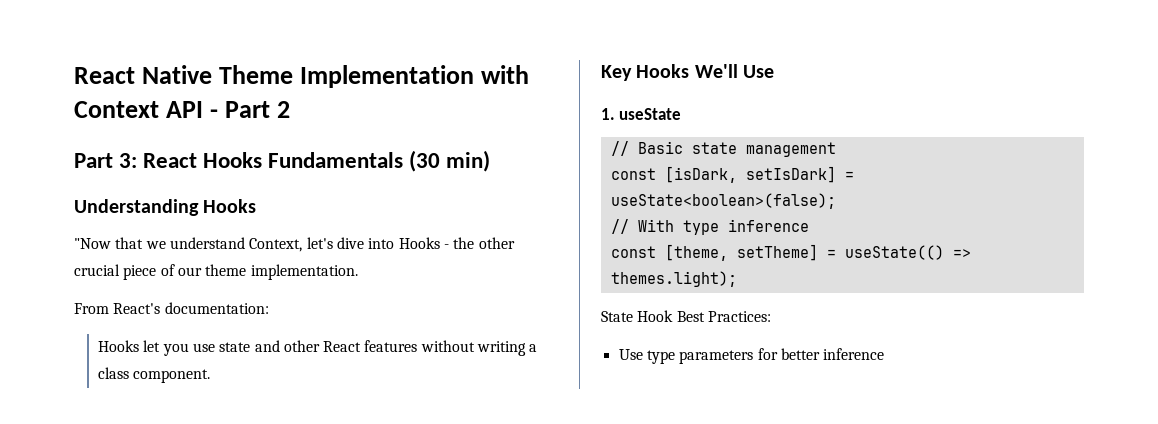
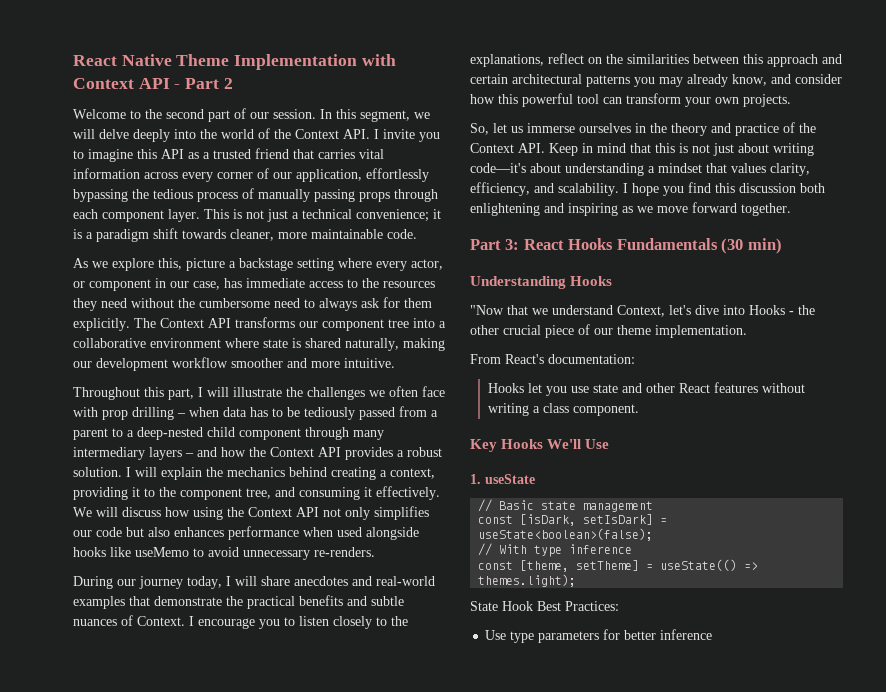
(291, 109) none -> [73,108,430,122] [73,128,440,142] [73,148,384,162] [73,168,429,182] [73,188,438,202] [73,209,441,222] [73,228,417,242] [73,258,443,271] [73,278,435,291] [73,297,432,311] [73,317,446,331] [73,338,445,351] [73,357,395,371] [73,386,445,400] [73,406,438,420] [73,427,384,440] [73,447,442,460] [73,467,435,480] [73,486,440,500] [73,506,429,520] [73,526,419,540] [73,547,375,560] [73,576,435,589] [73,595,404,609] [73,615,408,629] [470,53,842,67] [470,74,842,87] [470,93,791,107] [470,122,816,136] [470,143,814,156] [470,163,810,176] [470,182,825,196] [470,202,791,216] // Welcome to the second part of our session. In this segment, we will delve deeply into the world of the Context API. I invite you to imagine this API as a trusted friend that carries vital information across every corner of our application, effortlessly bypassing the tedious process of manually passing props through each component layer. This is not just a technical convenience; it is a paradigm shift towards cleaner, more maintainable code. // As we explore this, picture a backstage setting where every actor, or component in our case, has immediate access to the resources they need without the cumbersome need to always ask for them explicitly. The Context API transforms our component tree into a collaborative environment where state is shared naturally, making our development workflow smoother and more intuitive. // Throughout this part, I will illustrate the challenges we often face with prop drilling – when data has to be tediously passed from a parent to a deep-nested child component through many intermediary layers – and how the Context API provides a robust solution. I will explain the mechanics behind creating a context, providing it to the component tree, and consuming it effectively. We will discuss how using the Context API not only simplifies our code but also enhances performance when used alongside hooks like useMemo to avoid unnecessary re-renders. // During our journey today, I will share anecdotes and real-world examples that demonstrate the practical benefits and subtle nuances of Context. I encourage you to listen closely to the explanations, reflect on the similarities between this approach and certain architectural patterns you may already know, and consider how this powerful tool can transform your own projects. // So, let us immerse ourselves in the theory and practice of the Context API. Keep in mind that this is not just about writing code—it's about understanding a mindset that values clarity, efficiency, and scalability. I hope you find this discussion both enlightening and inspiring as we move forward together.

